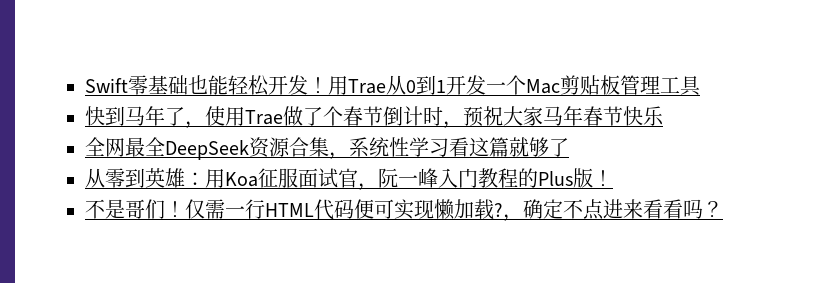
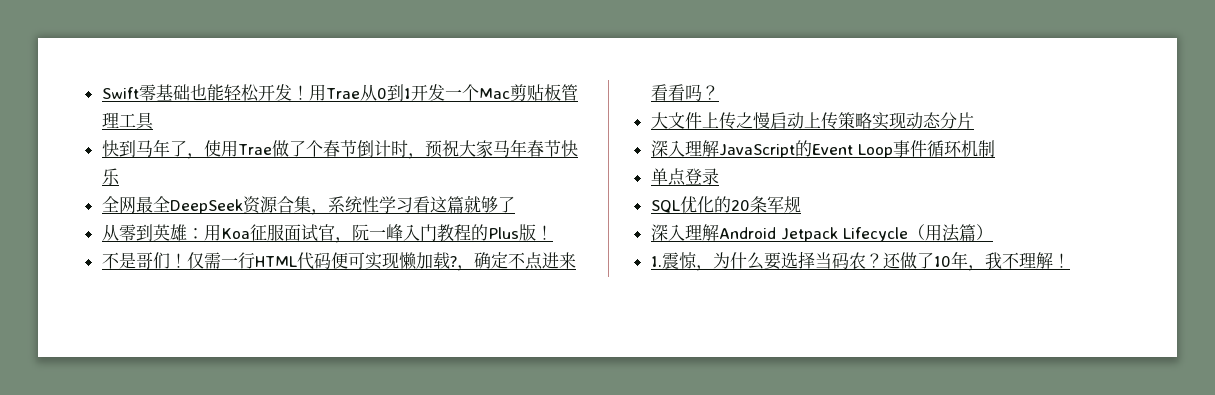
(723, 209) none -> [650,112,974,130] [650,140,995,158] [650,168,719,186] [650,196,801,213] [650,224,993,242] [650,251,1070,271] // 大文件上传之慢启动上传策略实现动态分片 // 深入理解JavaScript的Event Loop事件循环机制 // 单点登录 // SQL优化的20条军规 // 深入理解Android Jetpack Lifecycle（用法篇） // 1.震惊，为什么要选择当码农？还做了10年，我不理解！

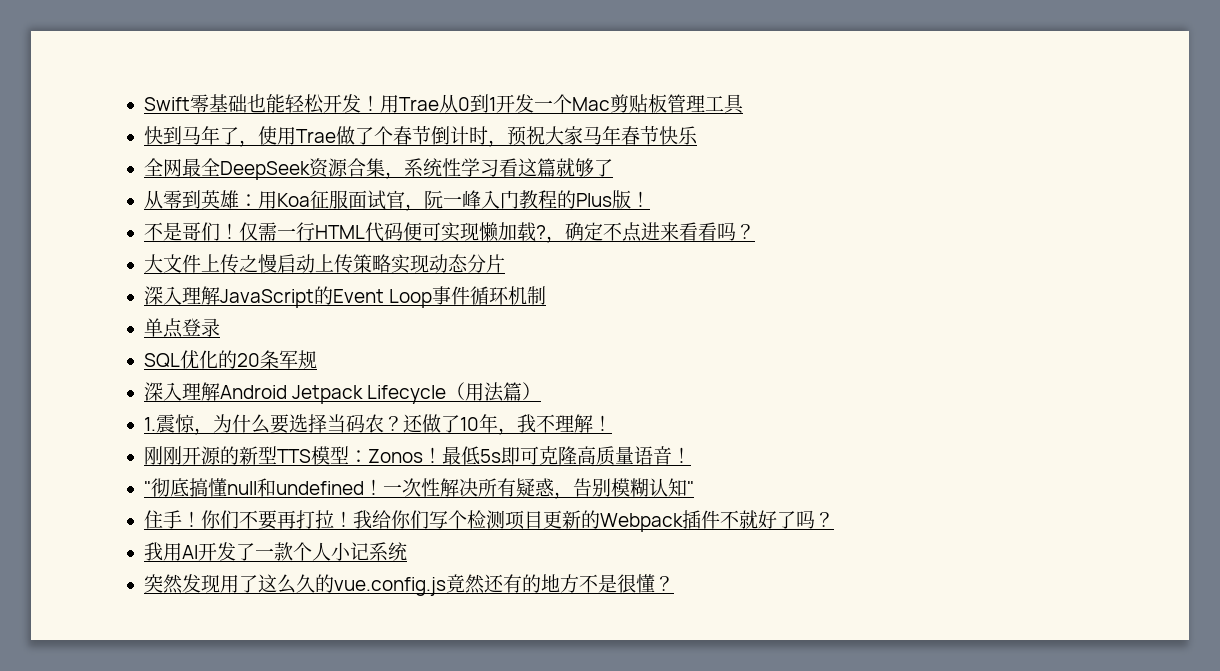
(1070, 260) none -> [143,446,691,465] [143,478,694,499] [143,510,834,532] [143,542,407,561] [143,574,674,596] // 刚刚开源的新型TTS模型：Zonos！最低5s即可克隆高质量语音！ // "彻底搞懂null和undefined！一次性解决所有疑惑，告别模糊认知" // 住手！你们不要再打拉！我给你们写个检测项目更新的Webpack插件不就好了吗？ // 我用AI开发了一款个人小记系统 // 突然发现用了这么久的vue.config.js竟然还有的地方不是很懂？

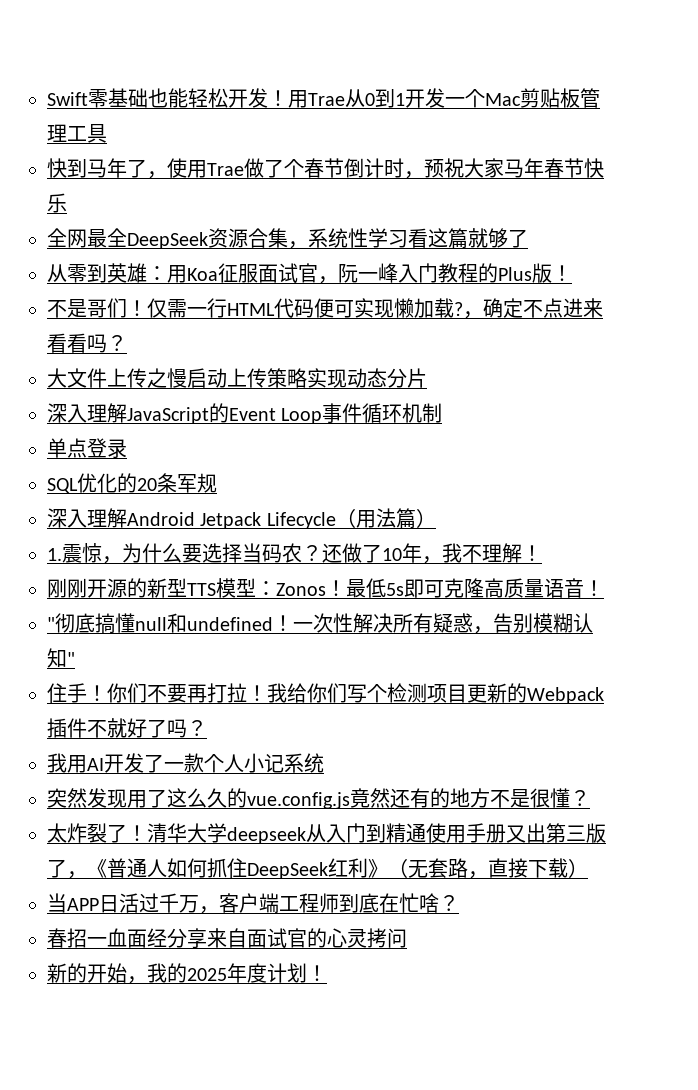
(674, 583) none -> [47,823,606,844] [47,858,588,879] [47,893,459,914] [47,928,407,949] [47,963,327,984] // 太炸裂了！清华大学deepseek从入门到精通使用手册又出第三版了，《普通人如何抓住DeepSeek红利》（无套路，直接下载） // 当APP日活过千万，客户端工程师到底在忙啥？ // 春招一血面经分享来自面试官的心灵拷问 // 新的开始，我的2025年度计划！

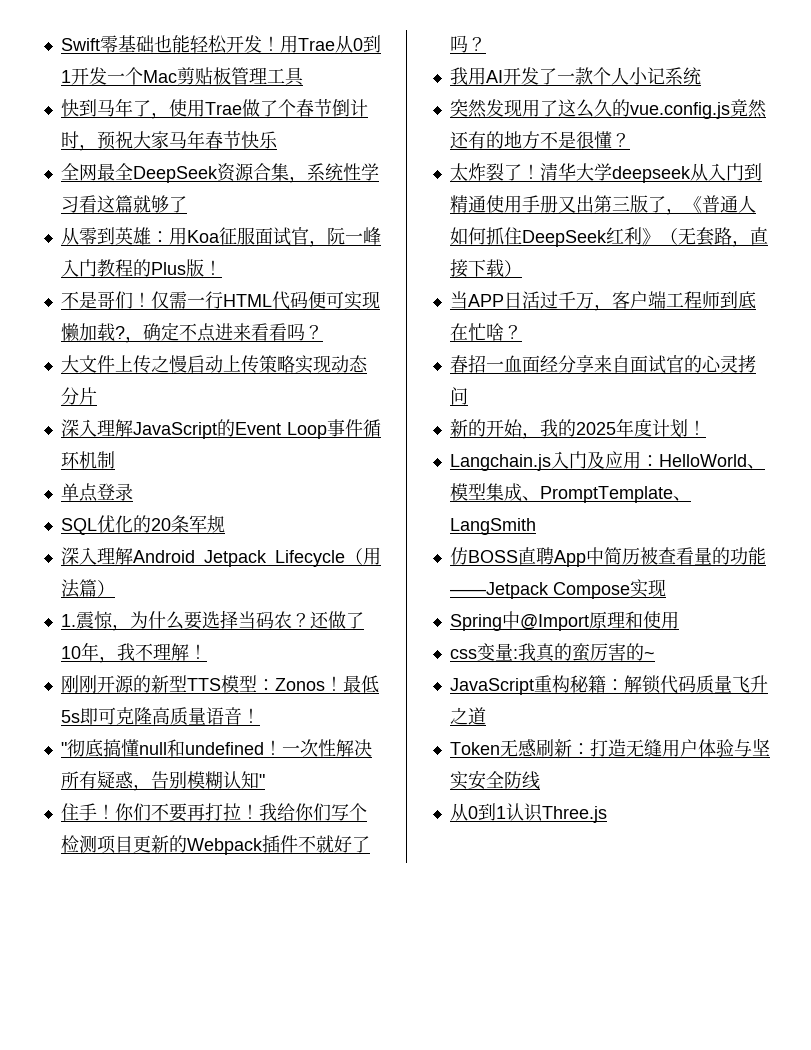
(327, 973) none -> [449,451,765,471] [449,483,691,503] [449,518,536,535] [449,547,766,567] [449,579,666,599] [449,611,679,631] [449,643,655,662] [449,675,768,695] [449,707,486,725] [449,738,770,757] [449,770,540,790] [449,803,607,823] // Langchain.js入门及应用：HelloWorld、模型集成、PromptTemplate、LangSmith // 仿BOSS直聘App中简历被查看量的功能——Jetpack Compose实现 // Spring中@Import原理和使用 // css变量:我真的蛮厉害的~ // JavaScript重构秘籍：解锁代码质量飞升之道 // Token无感刷新：打造无缝用户体验与坚实安全防线 // 从0到1认识Three.js

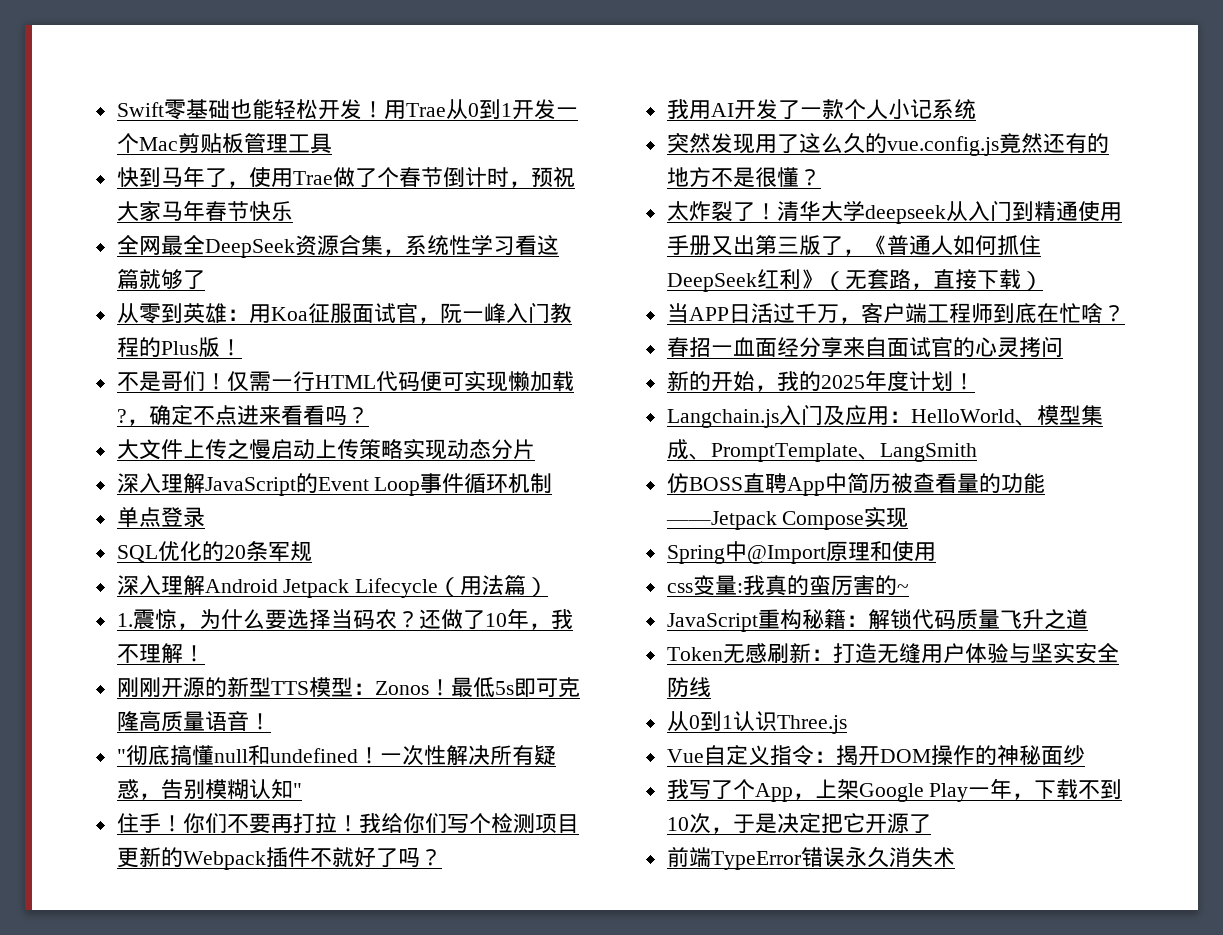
(607, 814) none -> [666,745,1085,766] [666,778,1123,802] [666,813,931,834] [666,846,955,870] // Vue自定义指令：揭开DOM操作的神秘面纱 // 我写了个App，上架Google Play一年，下载不到10次，于是决定把它开源了 // 前端TypeError错误永久消失术

